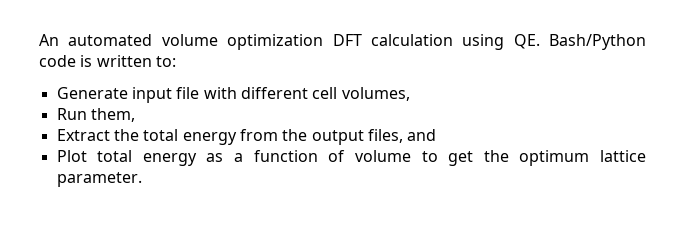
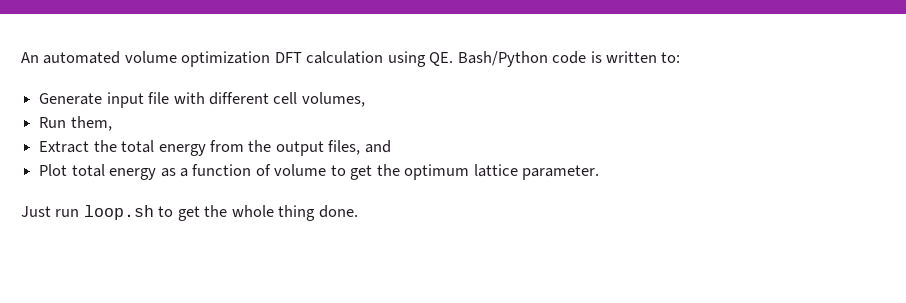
(142, 179) none -> [21,205,358,221] // Just run loop.sh to get the whole thing done.

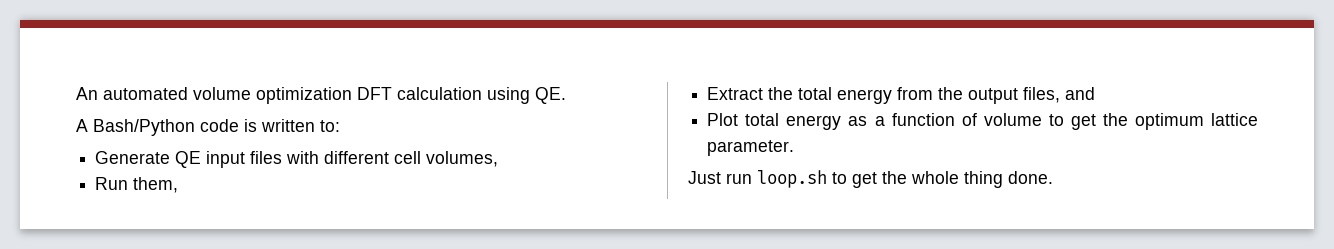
(454, 59) none -> [76,119,88,132] // A
[106,92,170,108] input file -> [175,151,283,168] QE input files

